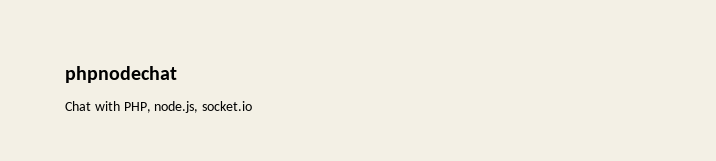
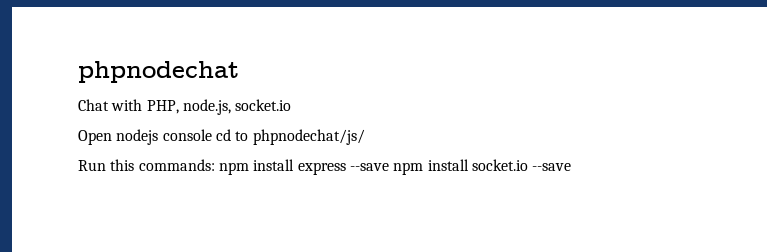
(253, 106) none -> [78,129,365,145] [78,159,572,175] // Open nodejs console cd to phpnodechat/js/ // Run this commands: npm install express --save npm install socket.io --save

